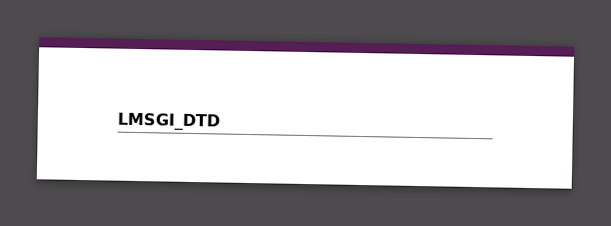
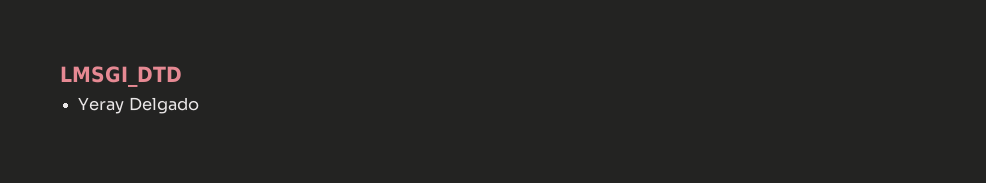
(220, 121) none -> [78,97,199,114] // Yeray Delgado

